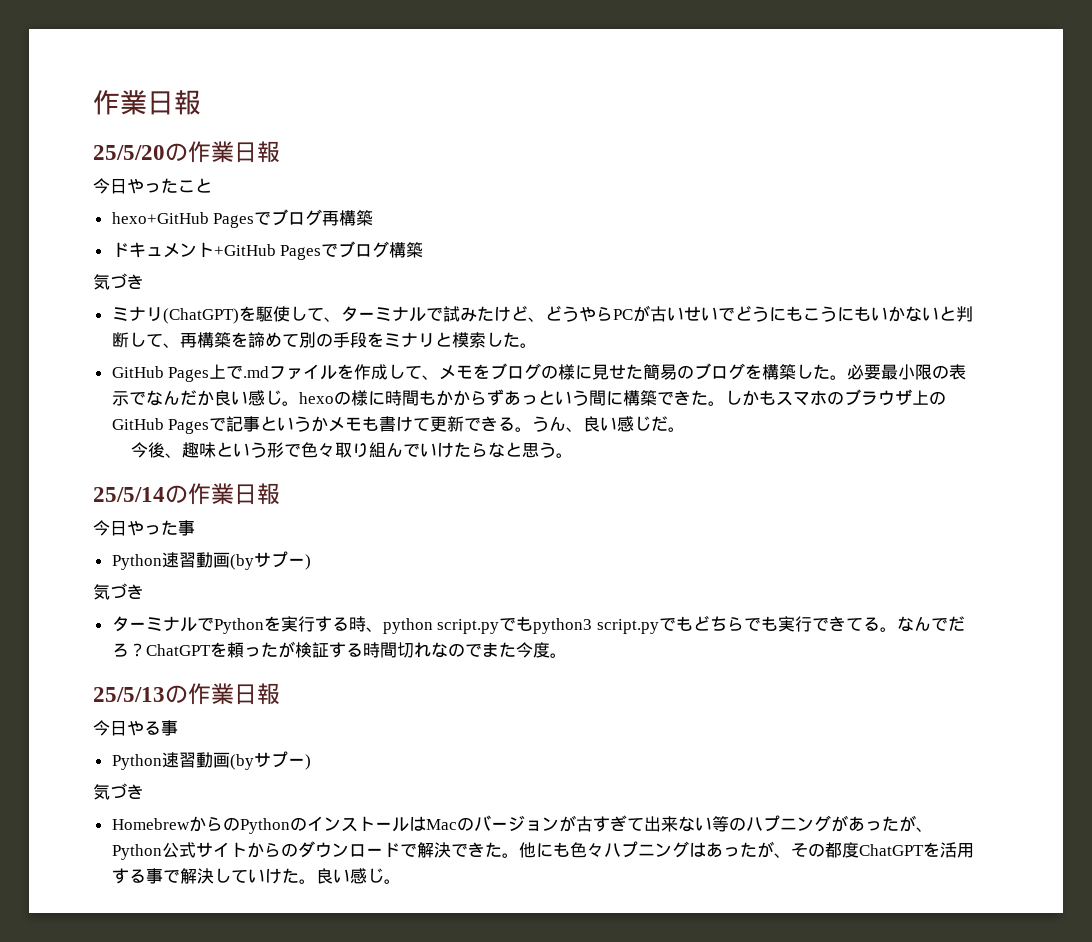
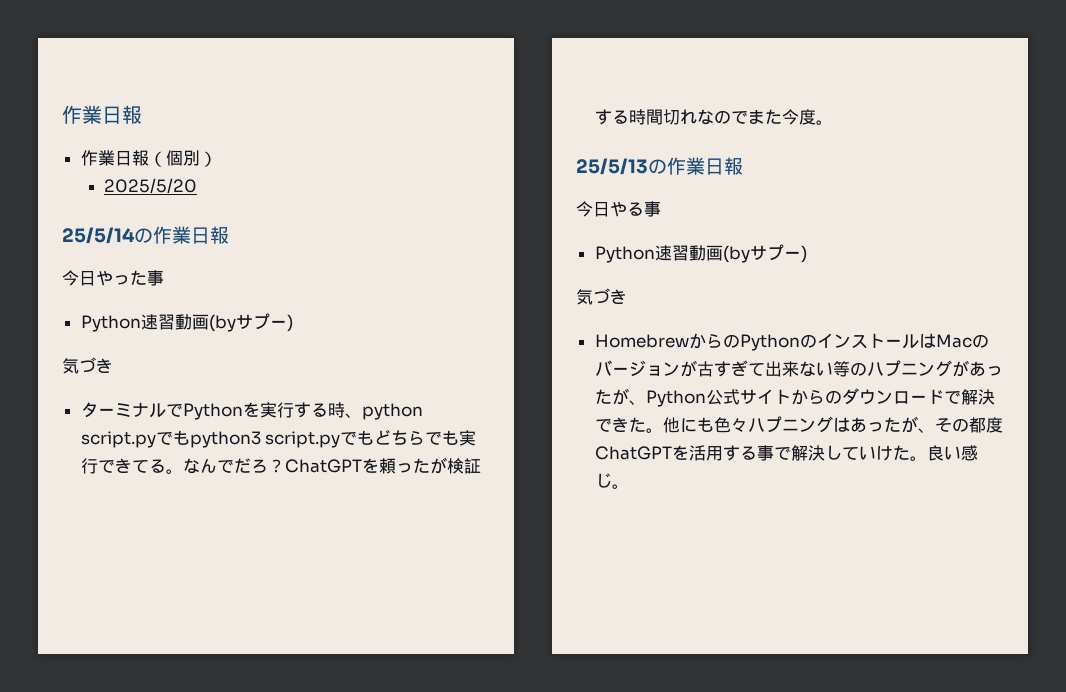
[93,90,201,115] [93,141,280,163] [93,178,212,194] [111,209,374,228] [111,241,424,260] [93,273,144,290] [111,305,973,324] [111,332,537,348] [111,363,967,382] [111,389,946,406] [111,416,686,434] [130,442,573,458] 作業日報 // 25/5/20の作業日報 // 今日やったこと // hexo+GitHub Pagesでブログ再構築 // ドキュメント+GitHub Pagesでブログ構築 // 気づき // ミナリ(ChatGPT)を駆使して、ターミナルで試みたけど、どうやらPCが古いせいでどうにもこうにもいかないと判断して、再構築を諦めて別の手段をミナリと模索した。 // GitHub Pages上で.mdファイルを作成して、メモをブログの様に見せた簡易のブログを構築した。必要最小限の表示でなんだか良い感じ。hexoの様に時間もかからずあっという間に構築できた。しかもスマホのブラウザ上のGitHub Pagesで記事というかメモも書けて更新できる。うん、良い感じだ。 // 今後、趣味という形で色々取り組んでいけたらなと思う。 -> [62,105,142,124] [80,150,217,167] [104,178,198,194] 作業日報 // 作業日報（個別） // 2025/5/20

